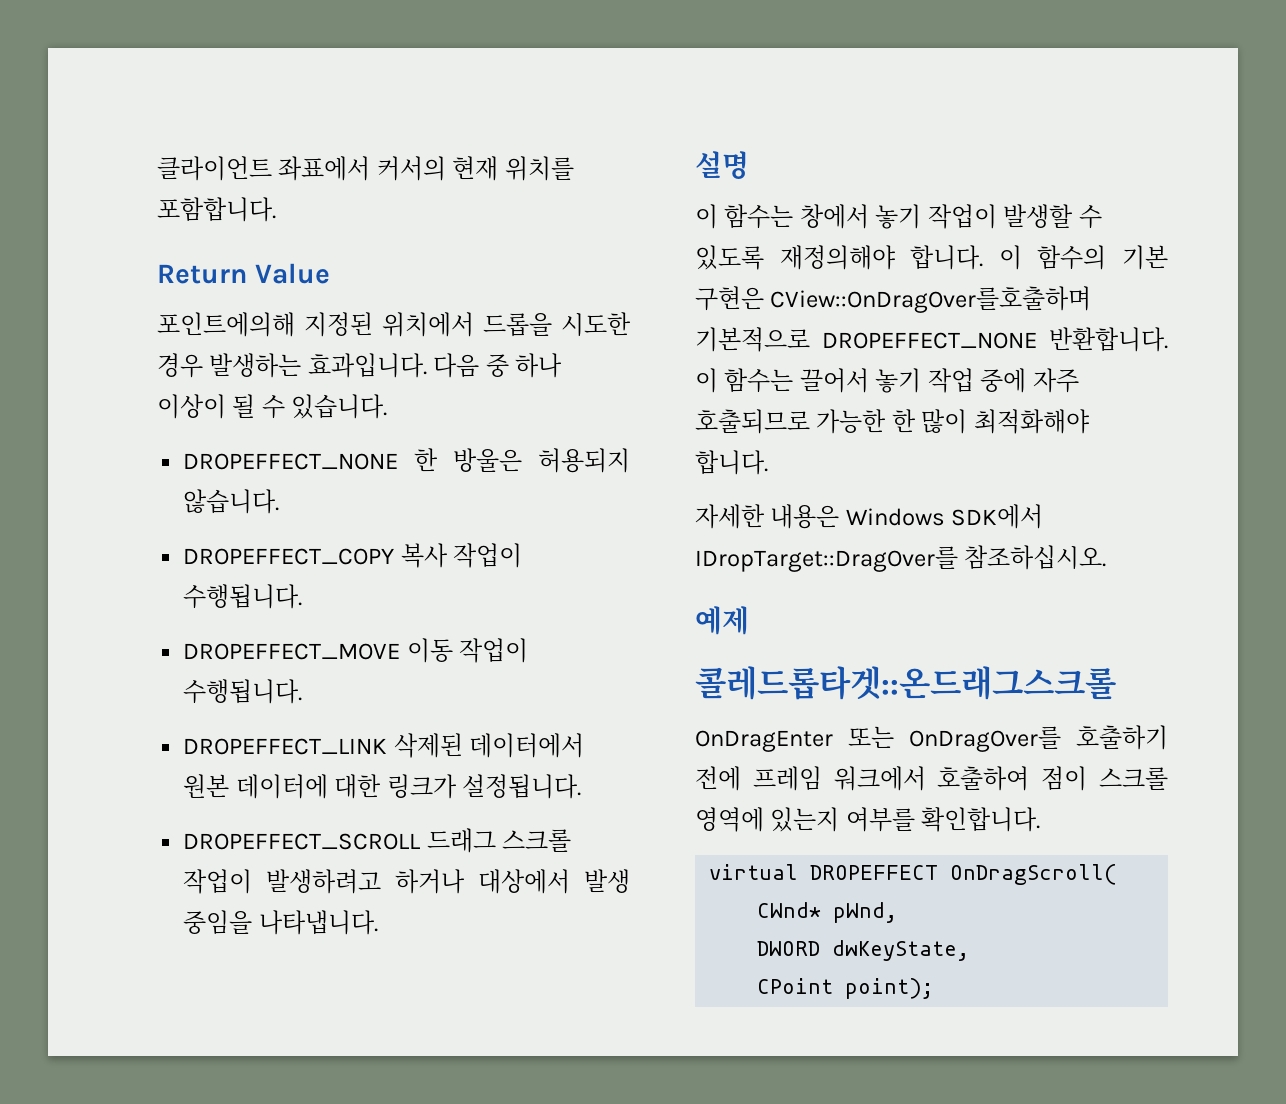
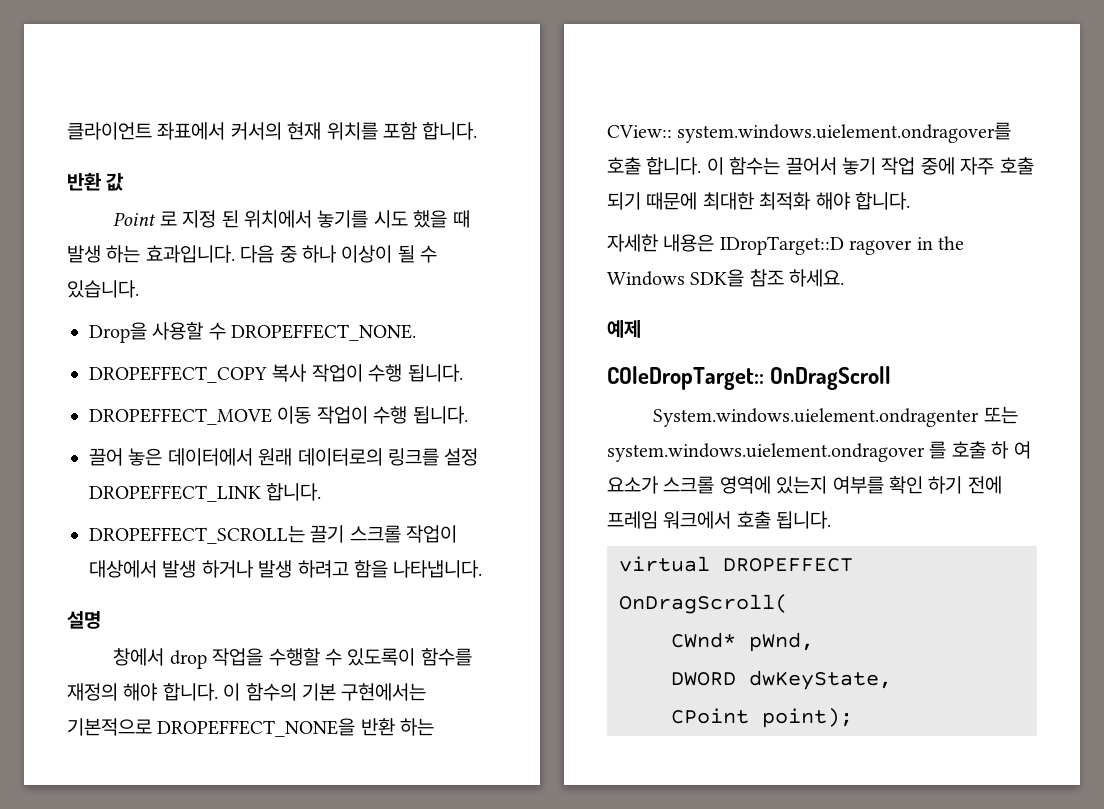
[157,197,276,222] [157,263,330,284] [157,312,631,337] [157,353,302,378] 포함합니다. // Return Value // 포인트에의해 지정된 위치에서 드롭을 시도한 경우 발생하는 -> [383,122,478,140] [67,172,125,191] [113,210,470,228] [67,245,141,263] 포함 합니다. // 반환 값 // Point 로 지정 된 위치에서 놓기를 시도 했을 때 발생 하는
[183,448,630,473] [183,489,280,514] DROPEFFECT_NONE 한 방울은 허용되지 않습니다. -> [89,322,417,343] Drop을 사용할 수 DROPEFFECT_NONE.
[183,584,303,609] 수행됩니다. -> [368,364,463,382] 수행 됩니다.
[183,679,303,704] [183,733,585,758] [183,774,582,799] [183,828,572,853] [183,869,630,894] [183,910,378,935] [695,151,749,179] [695,204,1102,229] [695,245,1168,270] [695,286,1092,313] [695,327,1168,352] 수행됩니다. // DROPEFFECT_LINK 삭제된 데이터에서 원본 데이터에 대한 링크가 설정됩니다. // DROPEFFECT_SCROLL 드래그 스크롤 작업이 발생하려고 하거나 대상에서 발생 중임을 나타냅니다. // 설명 // 이 함수는 창에서 놓기 작업이 발생할 수 있도록 재정의해야 합니다. 이 함수의 기본 구현은 CView::OnDragOver를호출하며 기본적으로 DROPEFFECT_NONE 반환합니다. -> [373,406,468,424] [89,448,479,466] [89,483,322,502] [89,525,458,544] [89,560,483,578] [67,611,101,629] [113,648,472,669] [67,683,427,701] [67,718,435,737] [607,122,1012,143] [607,157,702,175] 수행 됩니다. // 끌어 놓은 데이터에서 원래 데이터로의 링크를 설정 DROPEFFECT_LINK 합니다. // DROPEFFECT_SCROLL는 끌기 스크롤 작업이 대상에서 발생 하거나 발생 하려고 함을 나타냅니다. // 설명 // 창에서 drop 작업을 수행할 수 있도록이 함수를 재정의 해야 합니다. 이 함수의 기본 구현에서는 기본적으로 DROPEFFECT_NONE을 반환 하는 CView:: system.windows.uielement.ondragover를 호출 합니다.
[695,409,1090,434] [695,450,768,475] [695,504,1044,529] [695,545,1107,572] [695,606,749,635] [695,666,1116,700] [695,725,1168,752] [695,766,1168,791] [695,807,1041,832] 호출되므로 가능한 한 많이 최적화해야 합니다. // 자세한 내용은 Windows SDK에서 IDropTarget::DragOver를 참조하십시오. // 예제 // 콜레드롭타겟::온드래그스크롤 // OnDragEnter 또는 OnDragOver를 호출하기 전에 프레임 워크에서 호출하여 점이 스크롤 영역에 있는지 여부를 확인합니다. -> [999,157,1034,175] [607,192,910,210] [607,234,964,255] [607,269,845,287] [607,320,641,338] [607,366,892,390] [653,406,1018,427] [607,441,1031,462] [607,476,1002,494] [607,511,832,529] 호출 되기 때문에 최대한 최적화 해야 합니다. // 자세한 내용은 IDropTarget::D ragover in the Windows SDK을 참조 하세요. // 예제 // COleDropTarget:: OnDragScroll // System.windows.uielement.ondragenter 또는 system.windows.uielement.ondragover 를 호출 하 여 요소가 스크롤 영역에 있는지 여부를 확인 하기 전에 프레임 워크에서 호출 됩니다.

